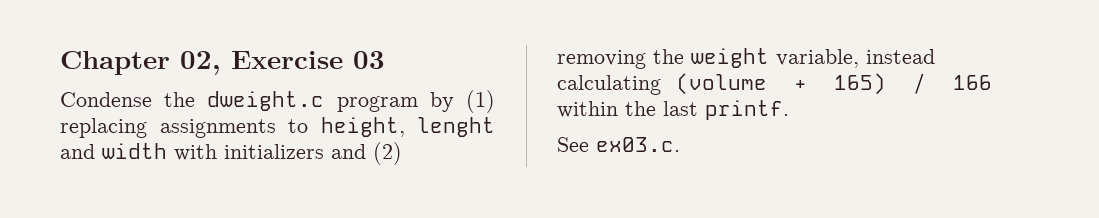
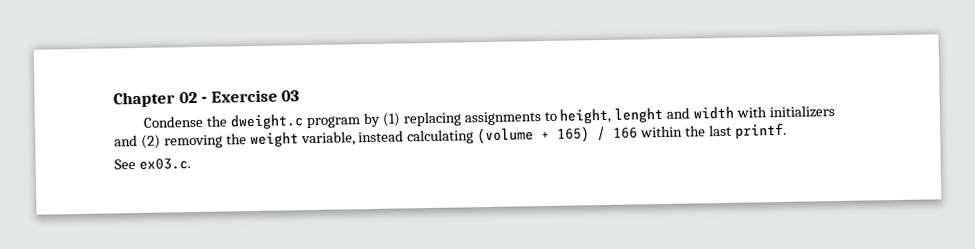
[180,51,221,75] 02, -> [178,91,208,104] 02 -

